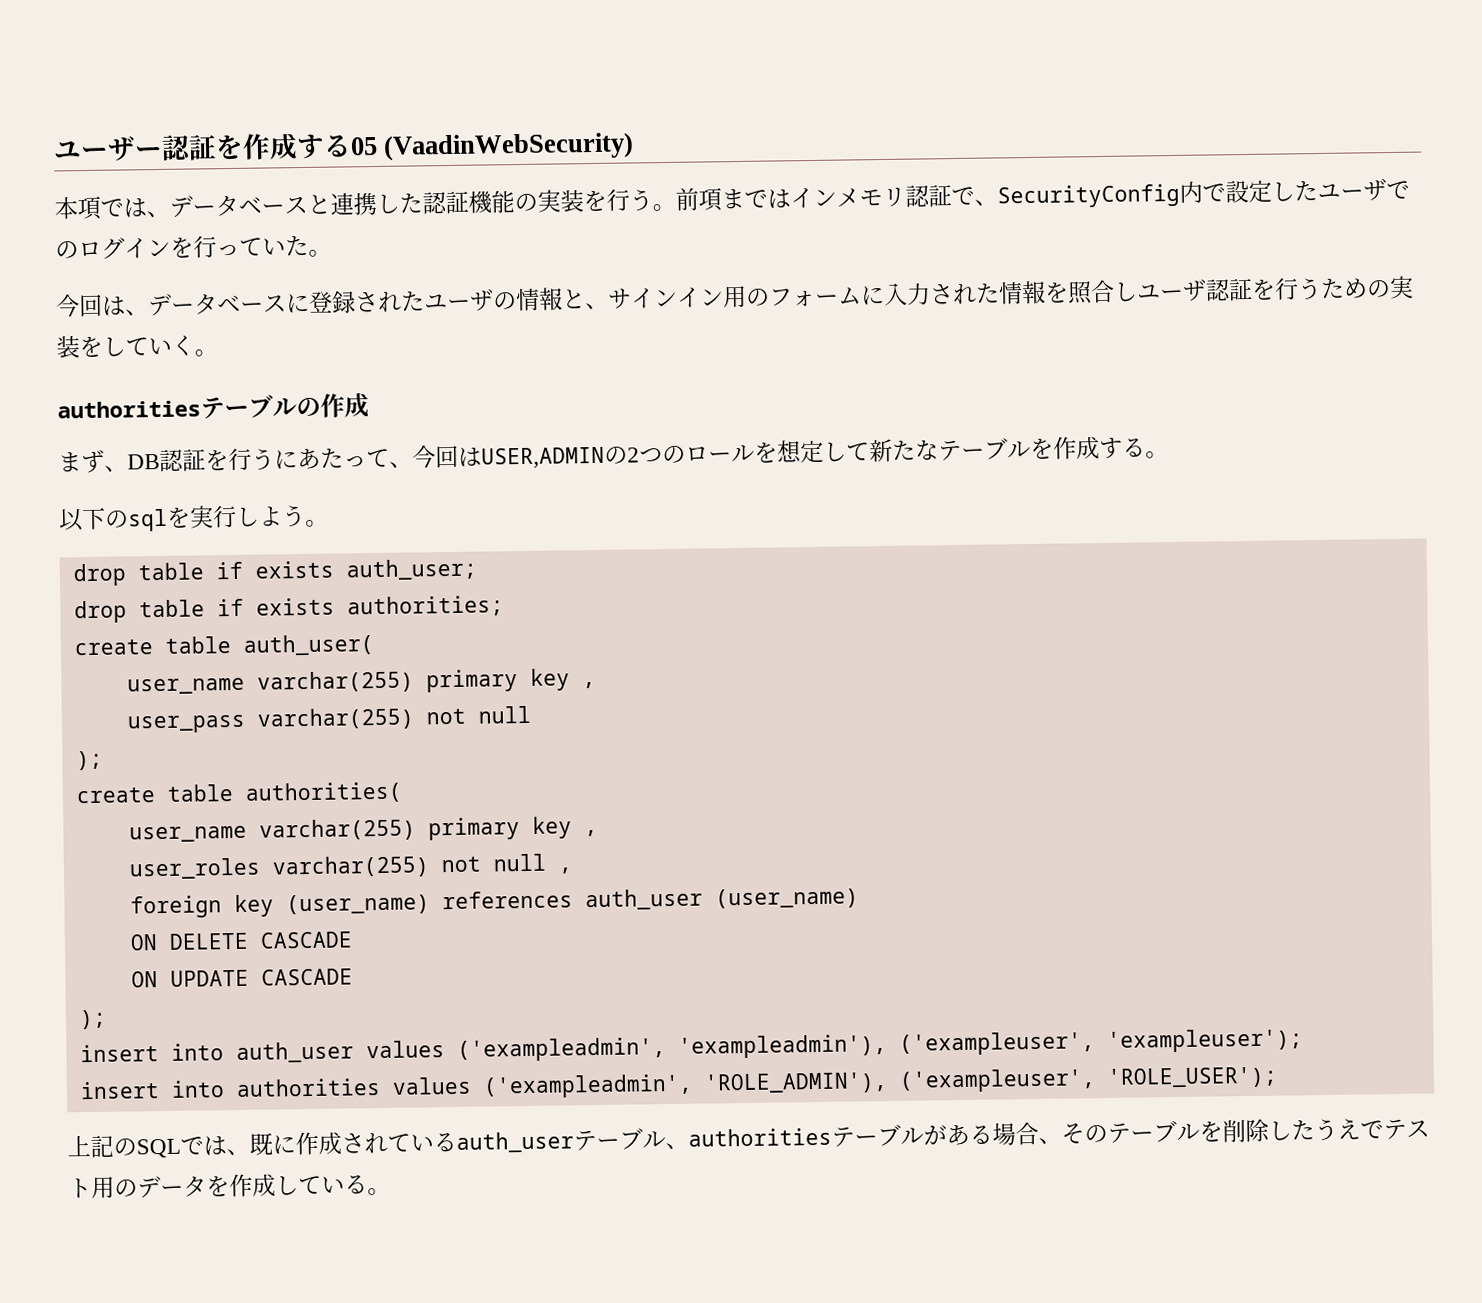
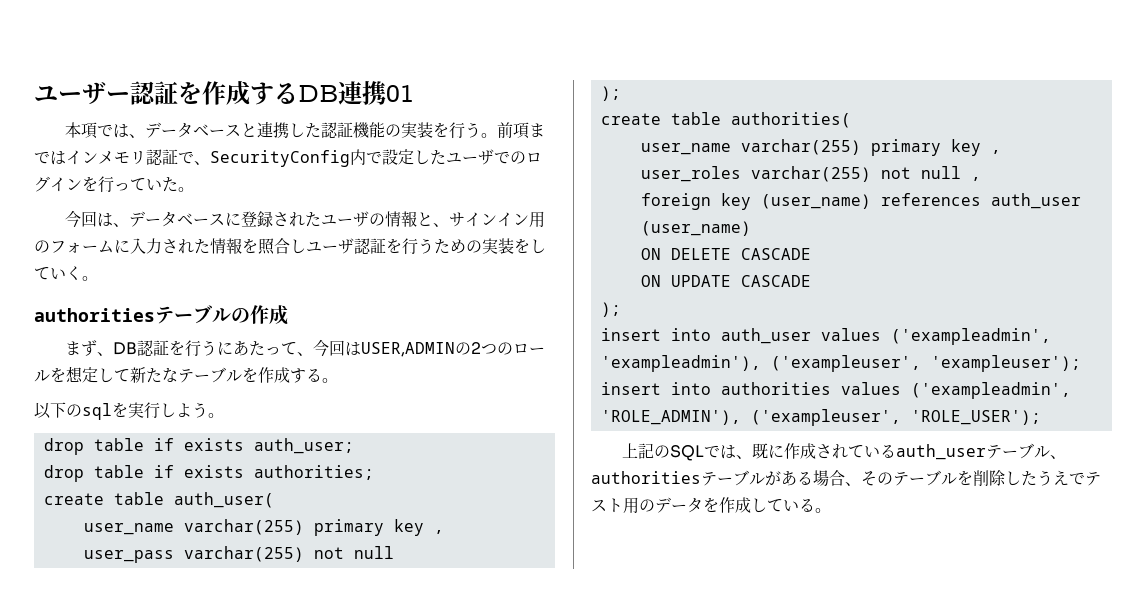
[350,132,635,161] 05 (VaadinWebSecurity) -> [298,81,414,105] DB連携01

